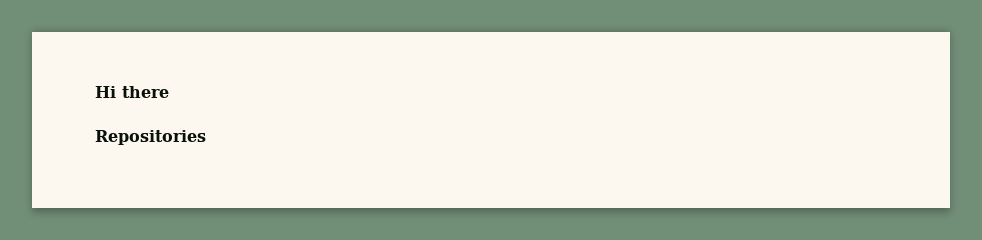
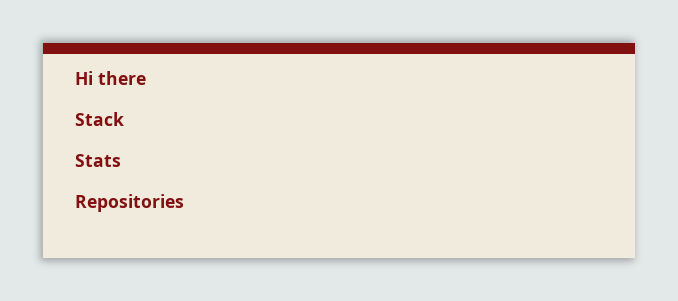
(169, 92) none -> [75,112,124,126] [75,154,121,167] // Stack // Stats

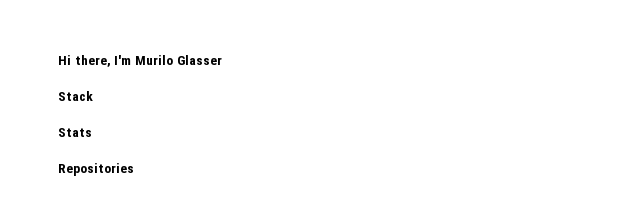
[98,71,146,85] there -> [74,55,222,67] there, I'm Murilo Glasser

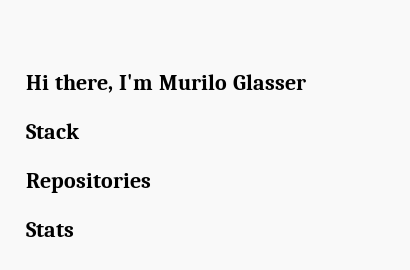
(93, 96) none -> [26,173,151,193] // Repositories
[58,163,134,176] // Repositories -> (74, 229) none

